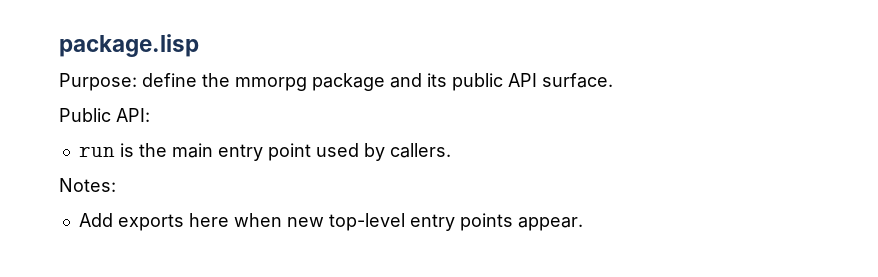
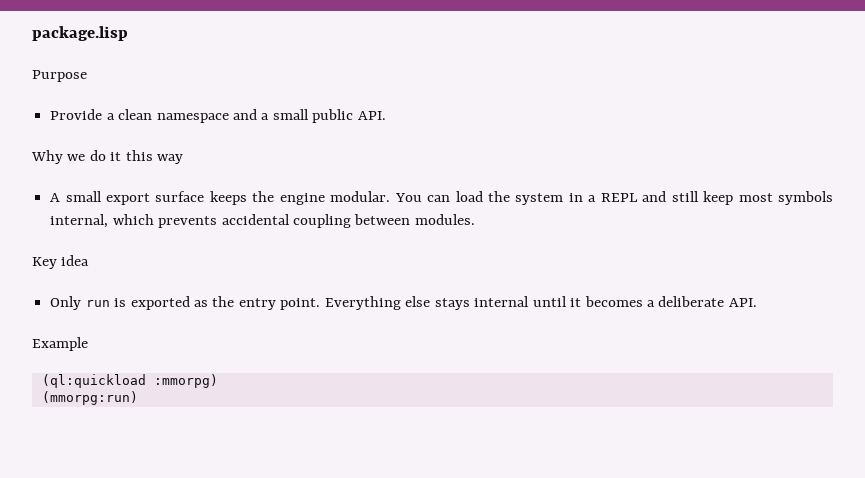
[59,73,613,91] [59,108,150,122] [78,143,451,161] [59,178,116,192] [78,213,583,231] Purpose: define the mmorpg package and its public API surface. // Public API: // run is the main entry point used by callers. // Notes: // Add exports here when new top-level entry points appear. -> [32,70,87,82] [50,109,386,123] [31,150,184,164] [50,191,833,205] [50,214,475,228] [32,255,90,269] [50,296,757,310] [32,337,88,351] [41,374,218,388] [41,391,138,405] Purpose // Provide a clean namespace and a small public API. // Why we do it this way // A small export surface keeps the engine modular. You can load the system in a REPL and still keep most symbols internal, which prevents accidental coupling between modules. // Key idea // Only run is exported as the entry point. Everything else stays internal until it becomes a deliberate API. // Example // (ql:quickload :mmorpg) // (mmorpg:run)

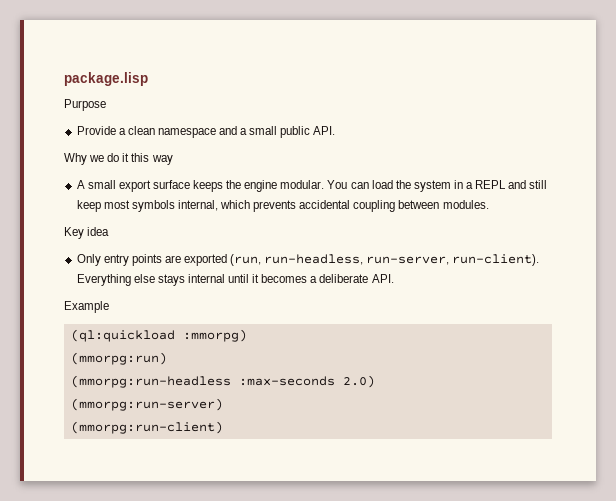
[85,296,321,310] run is exported as the entry point. -> [103,254,540,266] entry points are exported (run, run-headless, run-server, run-client).
(138, 398) none -> [70,375,375,388] [70,398,223,411] [70,421,223,434] // (mmorpg:run-headless :max-seconds 2.0) // (mmorpg:run-server) // (mmorpg:run-client)

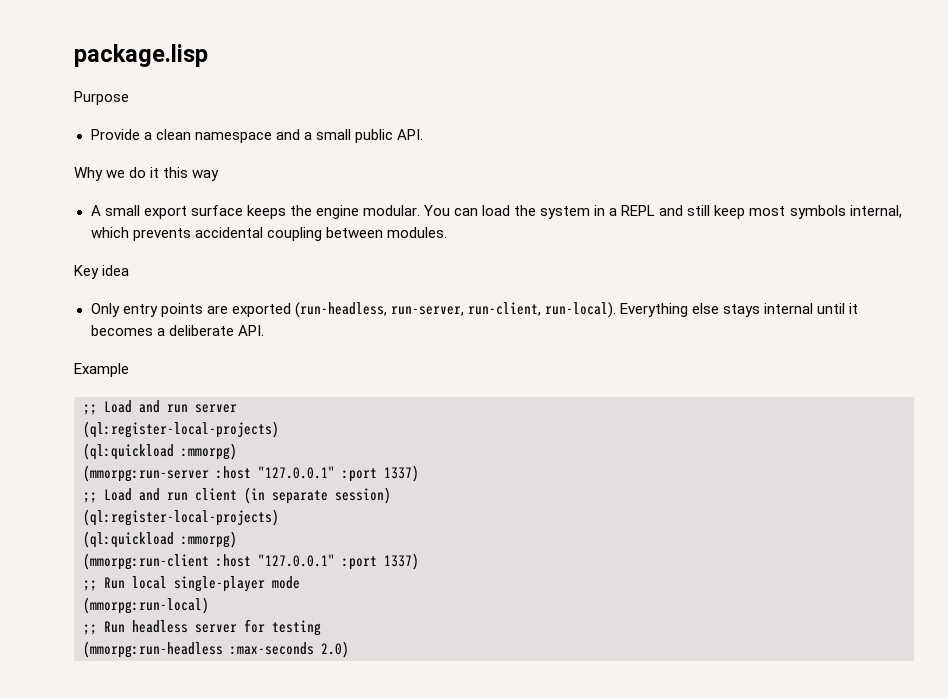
[230,254,540,266] (run, run-headless, run-server, run-client). -> [294,302,616,318] (run-headless, run-server, run-client, run-local).
[70,329,247,342] [70,352,167,365] (ql:quickload :mmorpg) // (mmorpg:run) -> [83,400,237,415] [83,421,279,438] [83,443,237,460] [83,465,419,482] [83,487,391,504] [83,509,279,526] [83,531,237,548] [83,553,419,570] [83,576,300,592] [83,597,209,614] [83,619,321,636] ;; Load and run server // (ql:register-local-projects) // (ql:quickload :mmorpg) // (mmorpg:run-server :host "127.0.0.1" :port 1337) // ;; Load and run client (in separate session) // (ql:register-local-projects) // (ql:quickload :mmorpg) // (mmorpg:run-client :host "127.0.0.1" :port 1337) // ;; Run local single-player mode // (mmorpg:run-local) // ;; Run headless server for testing
[70,398,223,411] [70,421,223,434] // (mmorpg:run-server) // (mmorpg:run-client) -> (349, 649) none

